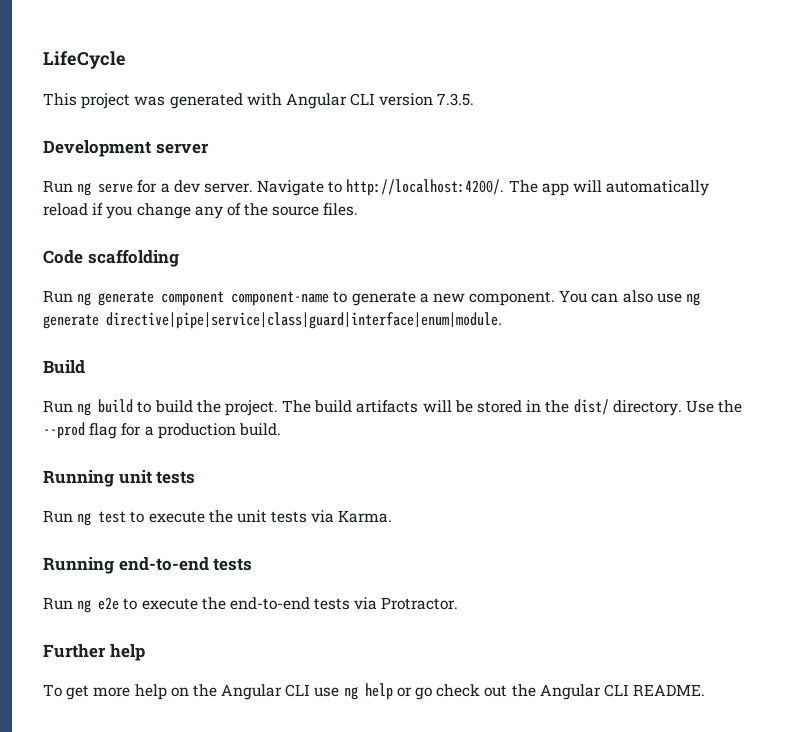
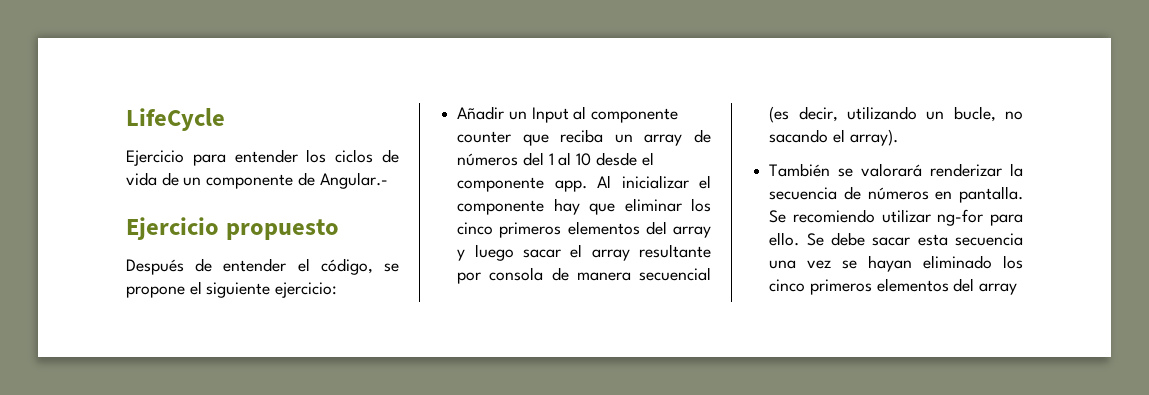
[43,93,475,109] [43,140,209,157] [43,179,710,196] [43,203,359,219] [43,249,179,267] [43,290,701,306] [43,312,502,329] [43,360,85,374] [43,399,743,416] [43,422,281,439] [43,470,196,487] [43,510,393,526] [43,557,253,574] [43,597,459,613] [43,644,145,661] [43,683,706,700] This project was generated with Angular CLI version 7.3.5. // Development server // Run ng serve for a dev server. Navigate to http://localhost:4200/. The app will automatically reload if you change any of the source files. // Code scaffolding // Run ng generate component component-name to generate a new component. You can also use ng generate directive|pipe|service|class|guard|interface|enum|module. // Build // Run ng build to build the project. The build artifacts will be stored in the dist/ directory. Use the --prod flag for a production build. // Running unit tests // Run ng test to execute the unit tests via Karma. // Running end-to-end tests // Run ng e2e to execute the end-to-end tests via Protractor. // Further help // To get more help on the Angular CLI use ng help or go check out the Angular CLI README. -> [126,149,399,166] [126,172,388,189] [126,217,339,240] [126,258,399,275] [126,281,338,298] [457,106,679,123] [457,129,711,146] [457,152,654,166] [457,175,711,192] [457,198,711,215] [457,221,711,238] [457,244,711,261] [457,267,711,284] [769,106,1023,123] [769,129,898,146] [769,163,1023,177] [769,186,1023,203] [769,209,1023,226] [769,232,1023,246] [769,255,1023,272] [769,278,1018,295] Ejercicio para entender los ciclos de vida de un componente de Angular.- // Ejercicio propuesto // Después de entender el código, se propone el siguiente ejercicio: // Añadir un Input al componente counter que reciba un array de números del 1 al 10 desde el componente app. Al inicializar el componente hay que eliminar los cinco primeros elementos del array y luego sacar el array resultante por consola de manera secuencial (es decir, utilizando un bucle, no sacando el array). // También se valorará renderizar la secuencia de números en pantalla. Se recomiendo utilizar ng-for para ello. Se debe sacar esta secuencia una vez se hayan eliminado los cinco primeros elementos del array

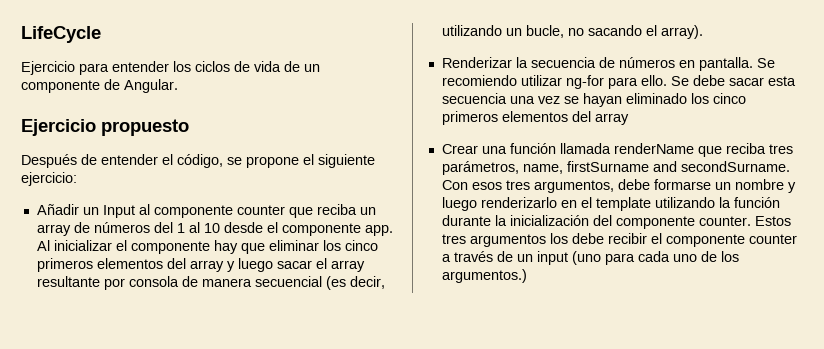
[319,172,388,189] Angular.- -> [124,79,178,93] Angular.
[769,163,1003,177] También se valorará renderizar -> [441,57,512,68] Renderizar
(1018, 289) none -> [441,143,793,157] [441,161,790,175] [441,179,796,193] [441,197,780,211] [441,215,791,229] [441,233,797,247] [441,251,739,265] [441,269,527,283] // Crear una función llamada renderName que reciba tres parámetros, name, firstSurname and secondSurname. Con esos tres argumentos, debe formarse un nombre y luego renderizarlo en el template utilizando la función durante la inicialización del componente counter. Estos tres argumentos los debe recibir el componente counter a través de un input (uno para cada uno de los argumentos.)

